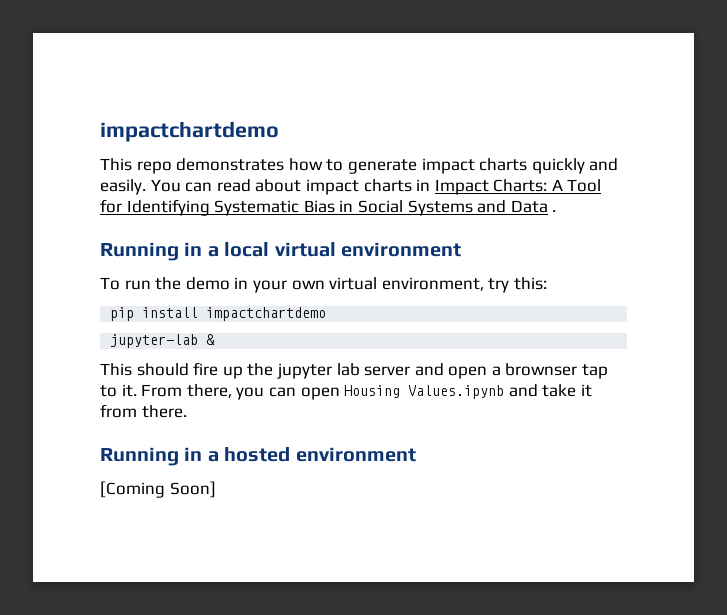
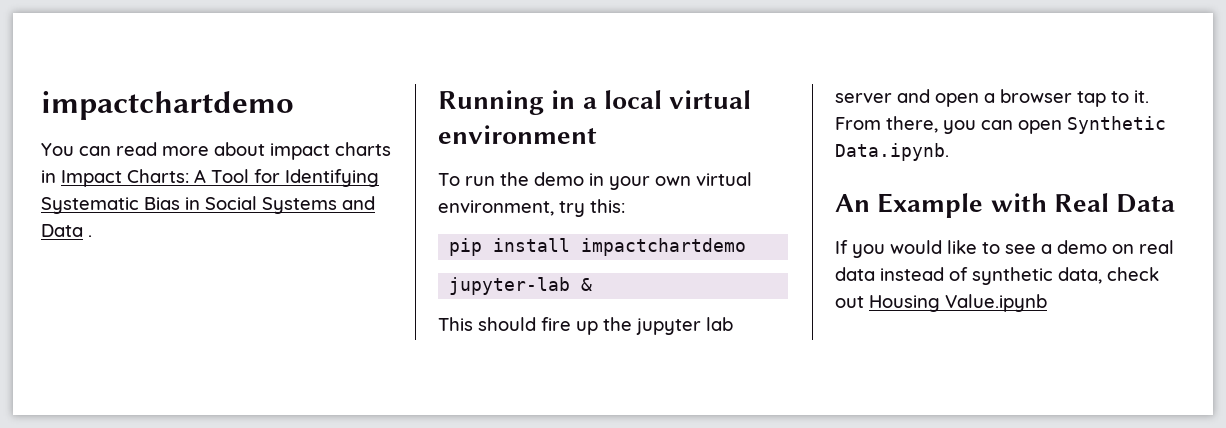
[100,121,279,142] [100,158,619,174] [100,179,146,195] impactchartdemo // This repo demonstrates how to generate impact charts quickly and easily. -> [41,91,294,120] impactchartdemo //
(251, 185) none -> [162,146,209,156] more
[505,363,578,376] brownser -> [1000,89,1072,103] browser
[344,384,592,399] [100,404,187,418] [100,447,416,466] [100,481,216,498] Housing Values.ipynb and take it from there. // Running in a hosted environment // [Coming Soon] -> [1067,116,1166,134] [835,143,949,161] [835,193,1176,218] [835,240,1174,258] [835,267,1159,285] [835,294,1047,312] Synthetic Data.ipynb. // An Example with Real Data // If you would like to see a demo on real data instead of synthetic data, check out Housing Value.ipynb

